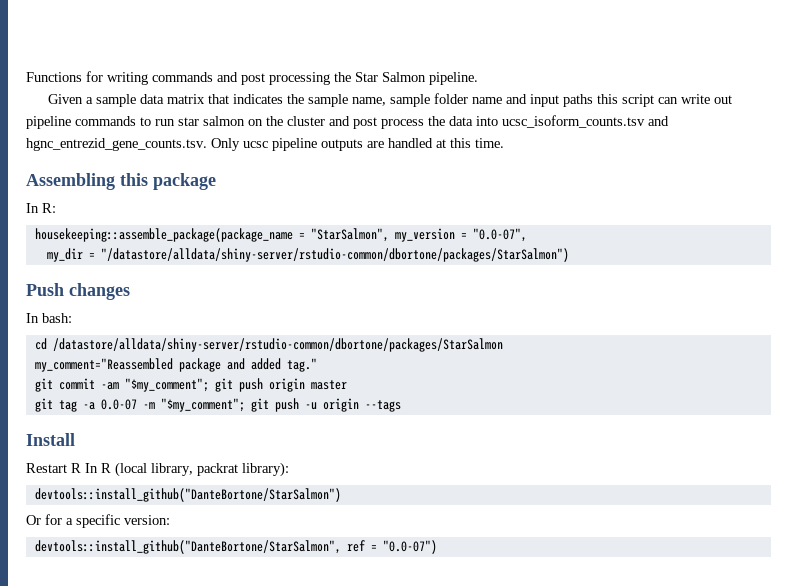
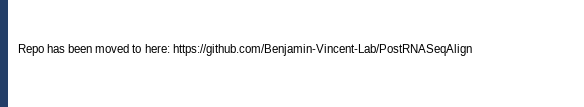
[26,71,478,85] [47,93,732,107] [26,115,669,129] [26,138,504,151] [26,173,216,190] [26,203,56,213] [34,228,527,242] [46,248,569,262] [26,283,130,300] [26,313,72,323] [34,338,503,352] [34,358,317,372] [34,378,347,392] [34,398,401,412] [26,433,75,446] [26,462,289,477] [34,488,341,502] [26,514,170,528] [34,540,437,554] Functions for writing commands and post processing the Star Salmon pipeline. // Given a sample data matrix that indicates the sample name, sample folder name and input paths this script can write out pipeline commands to run star salmon on the cluster and post process the data into ucsc_isoform_counts.tsv and hgnc_entrezid_gene_counts.tsv. Only ucsc pipeline outputs are handled at this time. // Assembling this package // In R: // housekeeping::assemble_package(package_name = "StarSalmon", my_version = "0.0-07", // my_dir = "/datastore/alldata/shiny-server/rstudio-common/dbortone/packages/StarSalmon") // Push changes // In bash: // cd /datastore/alldata/shiny-server/rstudio-common/dbortone/packages/StarSalmon // my_comment="Reassembled package and added tag." // git commit -am "$my_comment"; git push origin master // git tag -a 0.0-07 -m "$my_comment"; git push -u origin --tags // Install // Restart R In R (local library, packrat library): // devtools::install_github("DanteBortone/StarSalmon") // Or for a specific version: // devtools::install_github("DanteBortone/StarSalmon", ref = "0.0-07") -> [18,44,472,56] Repo has been moved to here: https://github.com/Benjamin-Vincent-Lab/PostRNASeqAlign

